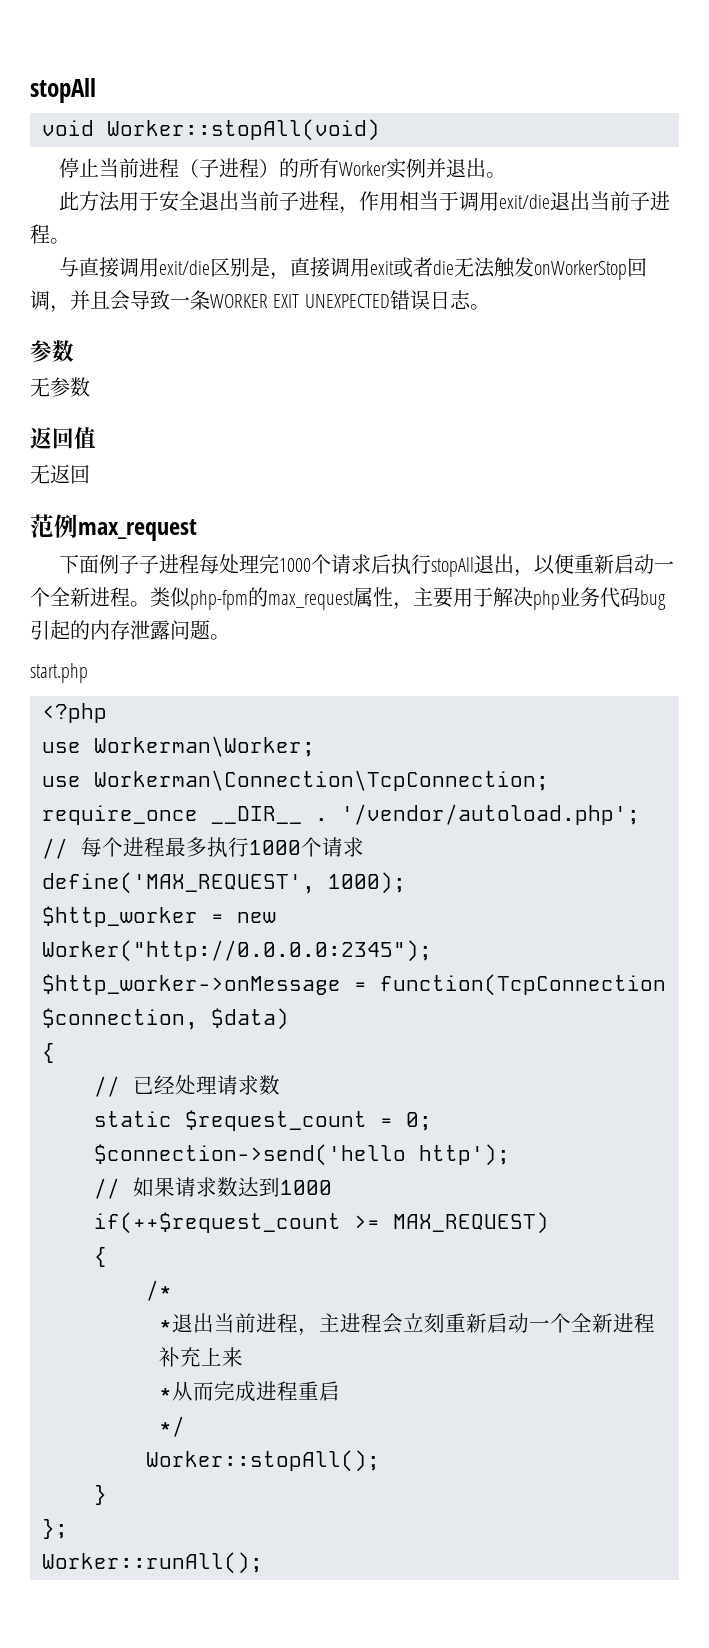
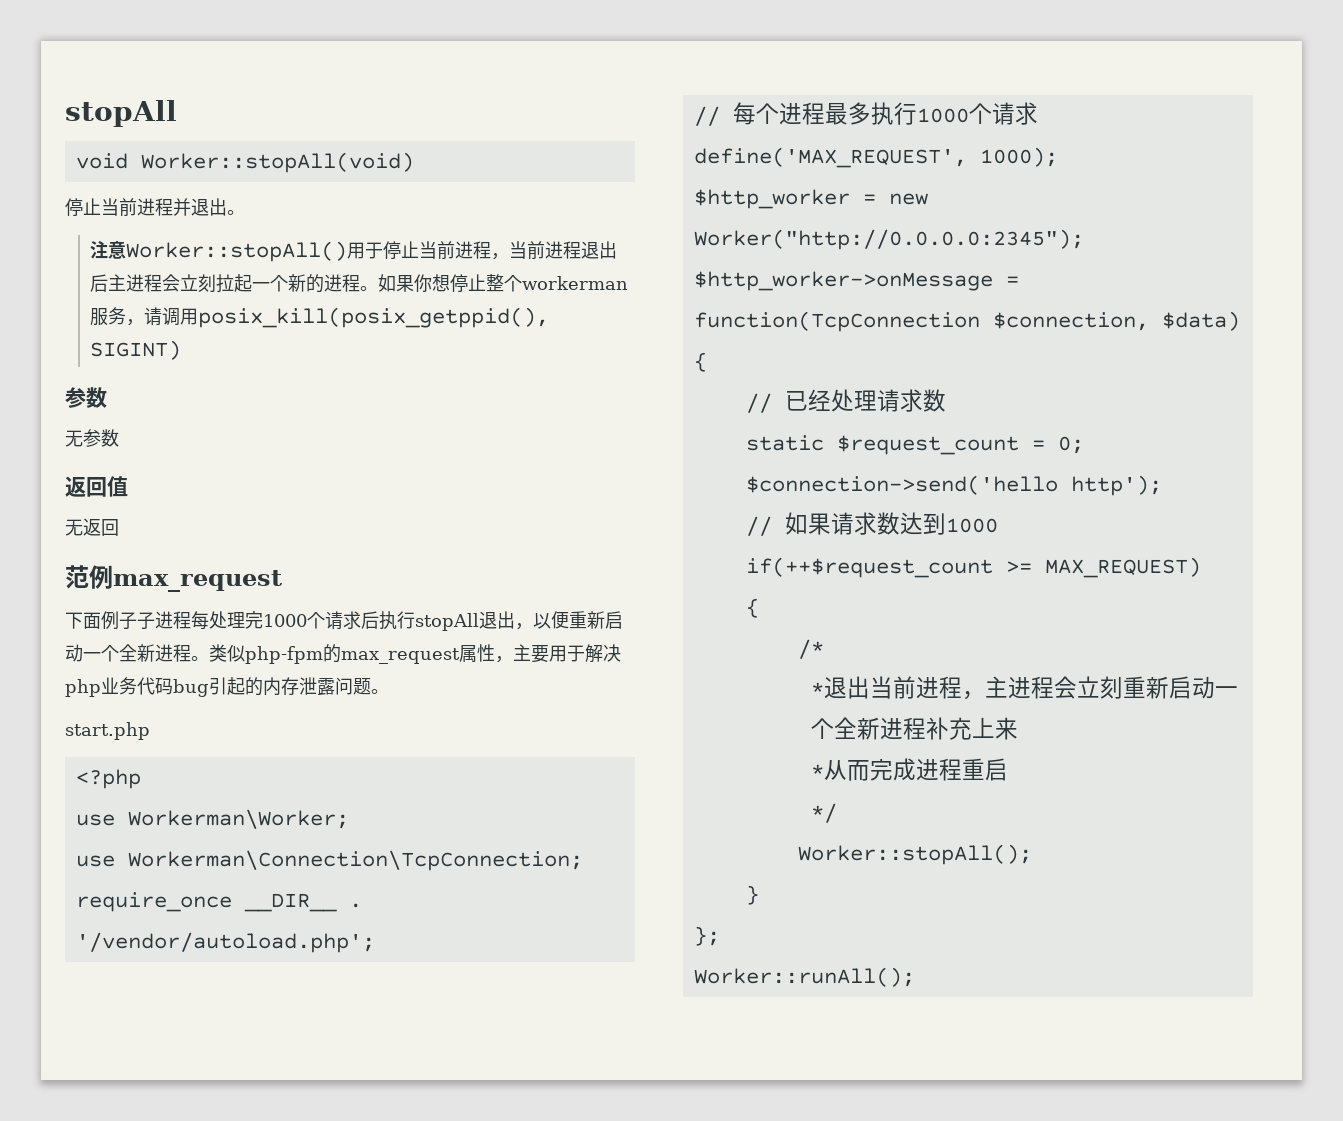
[178,158,506,179] [58,191,670,214] [30,224,70,244] [58,257,647,280] [30,290,490,313] （子进程）的所有Worker实例并退出。 // 此方法用于安全退出当前子进程，作用相当于调用exit/die退出当前子进程。 // 与直接调用exit/die区别是，直接调用exit或者die无法触发onWorkerStop回调，并且会导致一条WORKER EXIT UNEXPECTED错误日志。 -> [173,198,245,216] [90,241,618,262] [90,274,629,293] [90,307,550,328] [90,340,182,360] 并退出。 // 注意Worker::stopAll()用于停止当前进程，当前进程退出后主进程会立刻拉起一个新的进程。如果你想停止整个workerman服务，请调用posix_kill(posix_getppid(), SIGINT)

